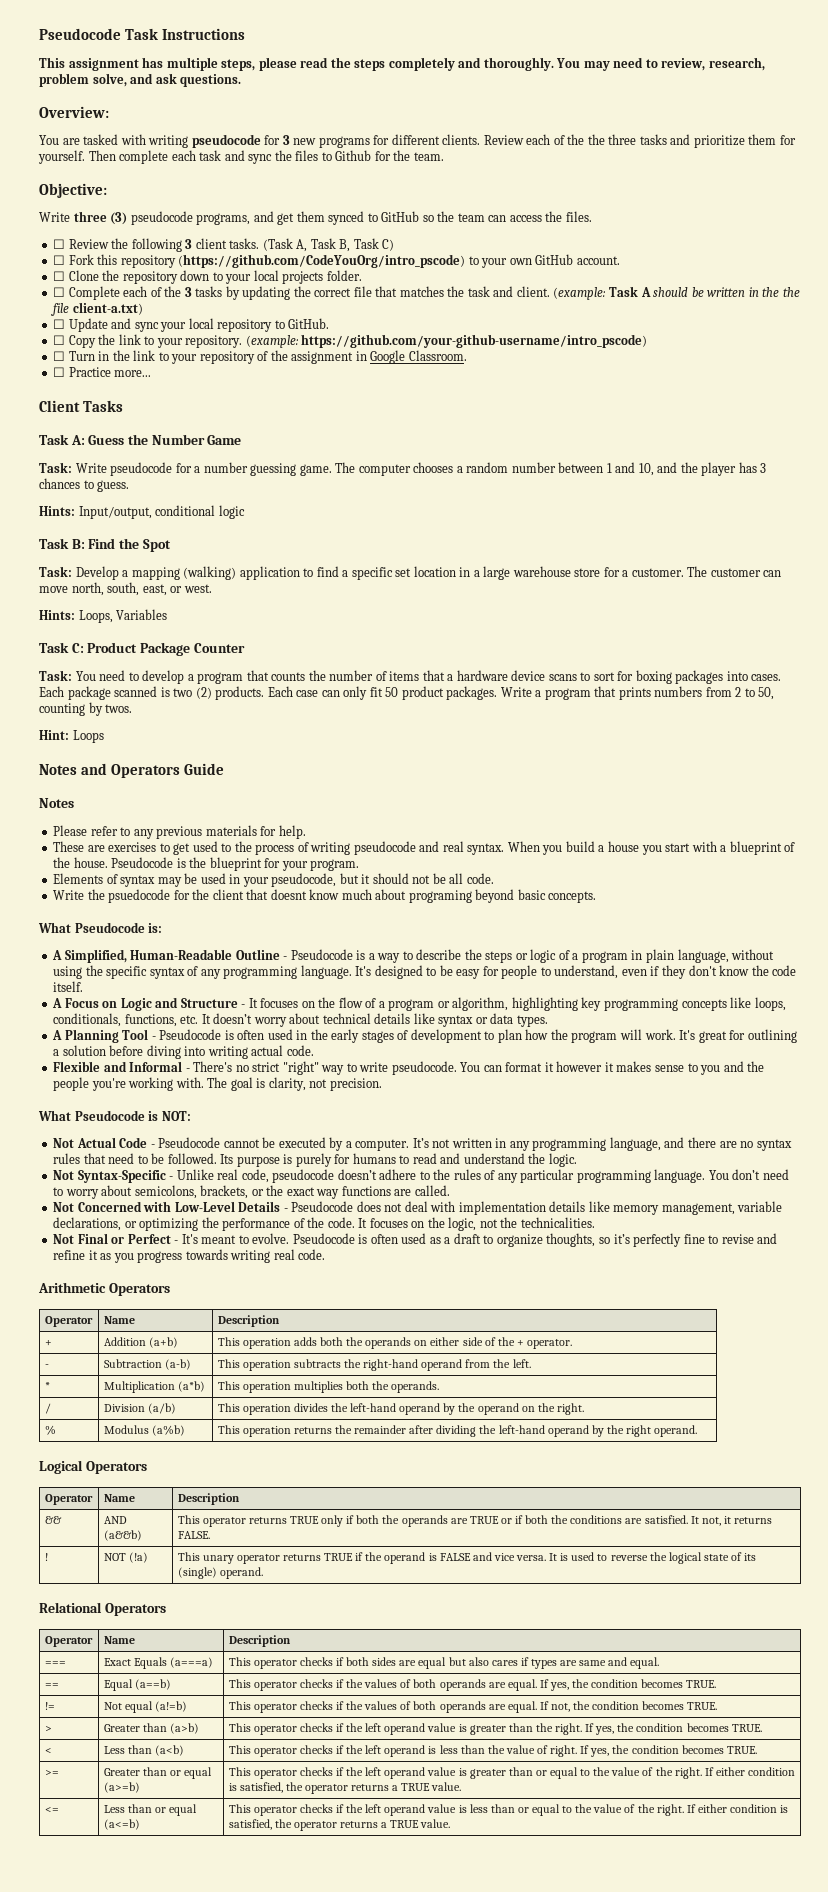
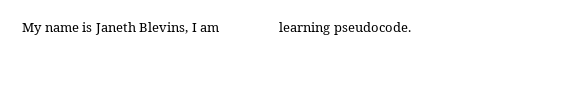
[39,28,246,40] [39,57,765,71] [39,73,242,87] [39,106,109,118] [39,134,796,148] [38,150,444,164] [39,183,107,198] [39,211,592,225] [53,238,395,252] [53,254,620,268] [53,270,362,284] [53,286,800,300] [51,302,143,316] [53,318,330,332] [53,334,648,348] [53,350,467,364] [53,367,152,377] [39,400,123,412] [39,434,242,445] [39,462,767,476] [39,478,130,492] [39,505,245,519] [39,538,171,552] [39,566,782,580] [39,582,212,596] [39,609,168,623] [39,642,245,656] [39,670,782,684] [39,686,775,700] [39,702,133,716] [39,730,104,743] [39,763,224,778] [39,798,74,808] [53,825,306,839] [53,841,796,855] [53,857,360,871] [53,873,494,887] [53,889,597,903] [38,922,163,933] [52,949,775,963] [53,965,797,979] [53,981,84,992] [52,997,786,1011] [53,1013,548,1027] [52,1029,797,1043] [53,1045,314,1059] [53,1061,765,1075] [53,1077,382,1091] [38,1110,191,1121] [53,1137,792,1151] [53,1153,577,1167] [53,1169,789,1183] [53,1185,450,1199] [53,1201,783,1215] [53,1217,595,1231] [53,1233,778,1247] [53,1249,326,1263] [38,1282,170,1296] [44,1316,93,1327] [103,1316,135,1324] [217,1315,280,1327] [44,1340,52,1346] [103,1337,178,1348] [217,1337,572,1349] [44,1364,49,1368] [103,1359,191,1370] [217,1359,531,1371] [44,1382,50,1390] [103,1381,205,1393] [217,1381,440,1393] [44,1403,51,1414] [103,1403,176,1414] [217,1403,584,1415] [44,1425,56,1435] [103,1425,185,1436] [217,1425,698,1437] [39,1460,147,1474] [44,1494,93,1505] [103,1494,135,1502] [177,1493,240,1505] [44,1516,62,1524] [103,1516,127,1524] [103,1530,142,1541] [177,1515,772,1527] [177,1531,210,1539] [44,1553,48,1561] [103,1552,148,1563] [177,1552,757,1564] [177,1567,263,1579] [39,1602,166,1616] [44,1636,93,1647] [103,1636,135,1644] [228,1635,291,1647] [44,1661,66,1666] [103,1657,213,1669] [228,1657,660,1669] [44,1683,59,1688] [103,1679,171,1691] [228,1679,717,1691] [44,1702,55,1710] [103,1701,187,1713] [228,1701,718,1713] [44,1726,52,1732] [103,1723,199,1734] [228,1723,762,1735] [44,1748,52,1754] [103,1745,184,1756] [228,1745,757,1757] [44,1770,59,1776] [103,1767,213,1779] [103,1782,140,1793] [228,1767,795,1779] [228,1782,462,1794] [44,1807,59,1813] [103,1804,198,1816] [103,1819,140,1830] [228,1804,789,1816] [228,1819,451,1831] Pseudocode Task Instructions // This assignment has multiple steps, please read the steps completely and thoroughly. You may need to review, research, problem solve, and ask questions. // Overview: // You are tasked with writing pseudocode for 3 new programs for different clients. Review each of the the three tasks and prioritize them for yourself. Then complete each task and sync the files to Github for the team. // Objective: // Write three (3) pseudocode programs, and get them synced to GitHub so the team can access the files. // ☐ Review the following 3 client tasks. (Task A, Task B, Task C) // ☐ Fork this repository (https://github.com/CodeYouOrg/intro_pscode) to your own GitHub account. // ☐ Clone the repository down to your local projects folder. // ☐ Complete each of the 3 tasks by updating the correct file that matches the task and client. (example: Task A should be written in the the file client-a.txt) // ☐ Update and sync your local repository to GitHub. // ☐ Copy the link to your repository. (example: https://github.com/your-github-username/intro_pscode) // ☐ Turn in the link to your repository of the assignment in Google Classroom. // ☐ Practice more... // Client Tasks // Task A: Guess the Number Game // Task: Write pseudocode for a number guessing game. The computer chooses a random number between 1 and 10, and the player has 3 chances to guess. // Hints: Input/output, conditional logic // Task B: Find the Spot // Task: Develop a mapping (walking) application to find a specific set location in a large warehouse store for a customer. The customer can move north, south, east, or west. // Hints: Loops, Variables // Task C: Product Package Counter // Task: You need to develop a program that counts the number of items that a hardware device scans to sort for boxing packages into cases. Each package scanned is two (2) products. Each case can only fit 50 product packages. Write a program that prints numbers from 2 to 50, counting by twos. // Hint: Loops // Notes and Operators Guide // Notes // Please refer to any previous materials for help. // These are exercises to get used to the process of writing pseudocode and real syntax. When you build a house you start with a blueprint of the house. Pseudocode is the blueprint for your program. // Elements of syntax may be used in your pseudocode, but it should not be all code. // Write the psuedocode for the client that doesnt know much about programing beyond basic concepts. // What Pseudocode is: // A Simplified, Human-Readable Outline - Pseudocode is a way to describe the steps or logic of a program in plain language, without using the specific syntax of any programming language. It's designed to be easy for people to understand, even if they don't know the code itself. // A Focus on Logic and Structure - It focuses on the flow of a program or algorithm, highlighting key programming concepts like loops, conditionals, functions, etc. It doesn’t worry about technical details like syntax or data types. // A Planning Tool - Pseudocode is often used in the early stages of development to plan how the program will work. It's great for outlining a solution before diving into writing actual code. // Flexible and Informal - There's no strict "right" way to write pseudocode. You can format it however it makes sense to you and the people you're working with. The goal is clarity, not precision. // What Pseudocode is NOT: // Not Actual Code - Pseudocode cannot be executed by a computer. It’s not written in any programming language, and there are no syntax rules that need to be followed. Its purpose is purely for humans to read and understand the logic. // Not Syntax-Specific - Unlike real code, pseudocode doesn’t adhere to the rules of any particular programming language. You don’t need to worry about semicolons, brackets, or the exact way functions are called. // Not Concerned with Low-Level Details - Pseudocode does not deal with implementation details like memory management, variable declarations, or optimizing the performance of the code. It focuses on the logic, not the technicalities. // Not Final or Perfect - It's meant to evolve. Pseudocode is often used as a draft to organize thoughts, so it’s perfectly fine to revise and refine it as you progress towards writing real code. // Arithmetic Operators // Operator | Name | Description // + | Addition (a+b) | This operation adds both the operands on either side of the + operator. // - | Subtraction (a-b) | This operation subtracts the right-hand operand from the left. // * | Multiplication (a*b) | This operation multiplies both the operands. // / | Division (a/b) | This operation divides the left-hand operand by the operand on the right. // % | Modulus (a%b) | This operation returns the remainder after dividing the left-hand operand by the right operand. // Logical Operators // Operator | Name | Description // && | AND (a&&b) | This operator returns TRUE only if both the operands are TRUE or if both the conditions are satisfied. It not, it returns FALSE. // ! | NOT (!a) | This unary operator returns TRUE if the operand is FALSE and vice versa. It is used to reverse the logical state of its (single) operand. // Relational Operators // Operator | Name | Description // === | Exact Equals (a===a) | This operator checks if both sides are equal but also cares if types are same and equal. // == | Equal (a==b) | This operator checks if the values of both operands are equal. If yes, the condition becomes TRUE. // != | Not equal (a!=b) | This operator checks if the values of both operands are equal. If not, the condition becomes TRUE. // > | Greater than (a>b) | This operator checks if the left operand value is greater than the right. If yes, the condition becomes TRUE. // < | Less than (a<b) | This operator checks if the left operand is less than the value of right. If yes, the condition becomes TRUE. // >= | Greater than or equal (a>=b) | This operator checks if the left operand value is greater than or equal to the value of the right. If either condition is satisfied, the operator returns a TRUE value. // <= | Less than or equal (a<=b) | This operator checks if the left operand value is less than or equal to the value of the right. If either condition is satisfied, the operator returns a TRUE value. -> [22,22,411,35] My name is Janeth Blevins, I am learning pseudocode.

